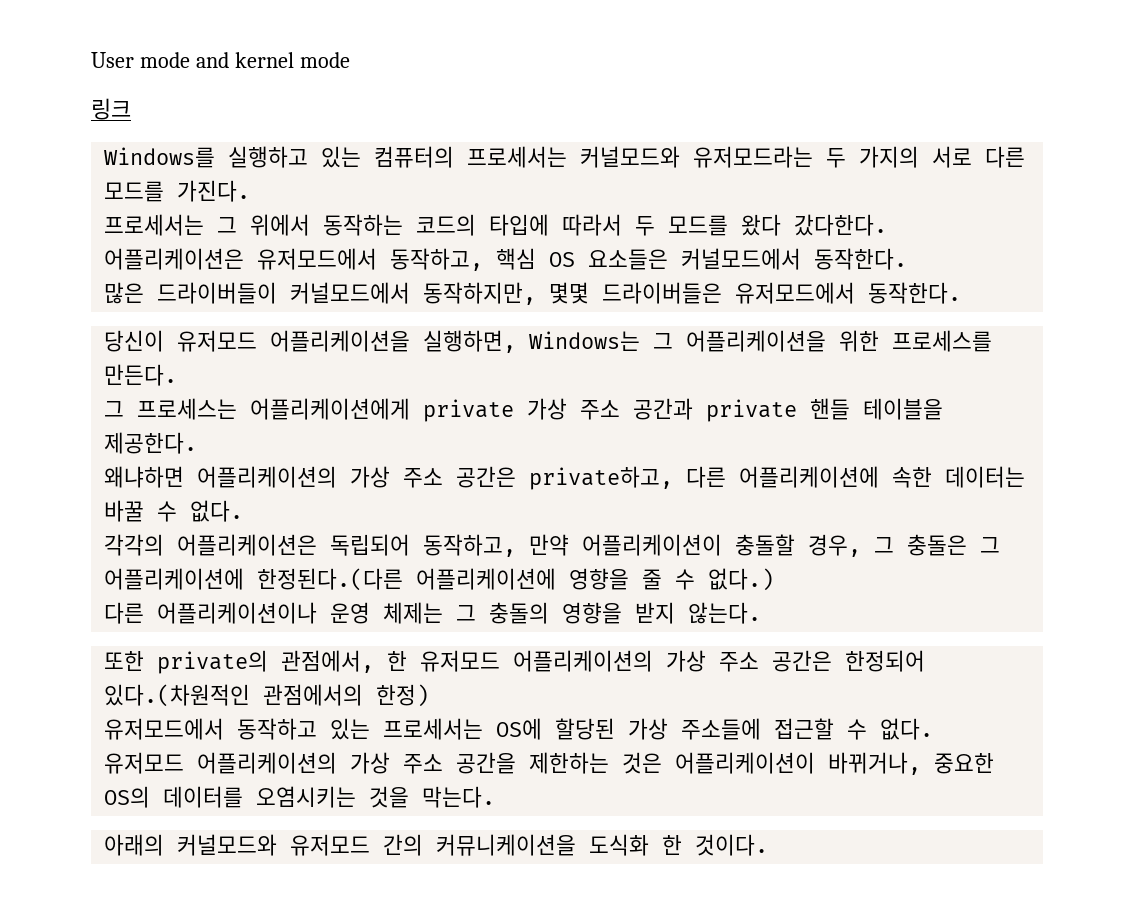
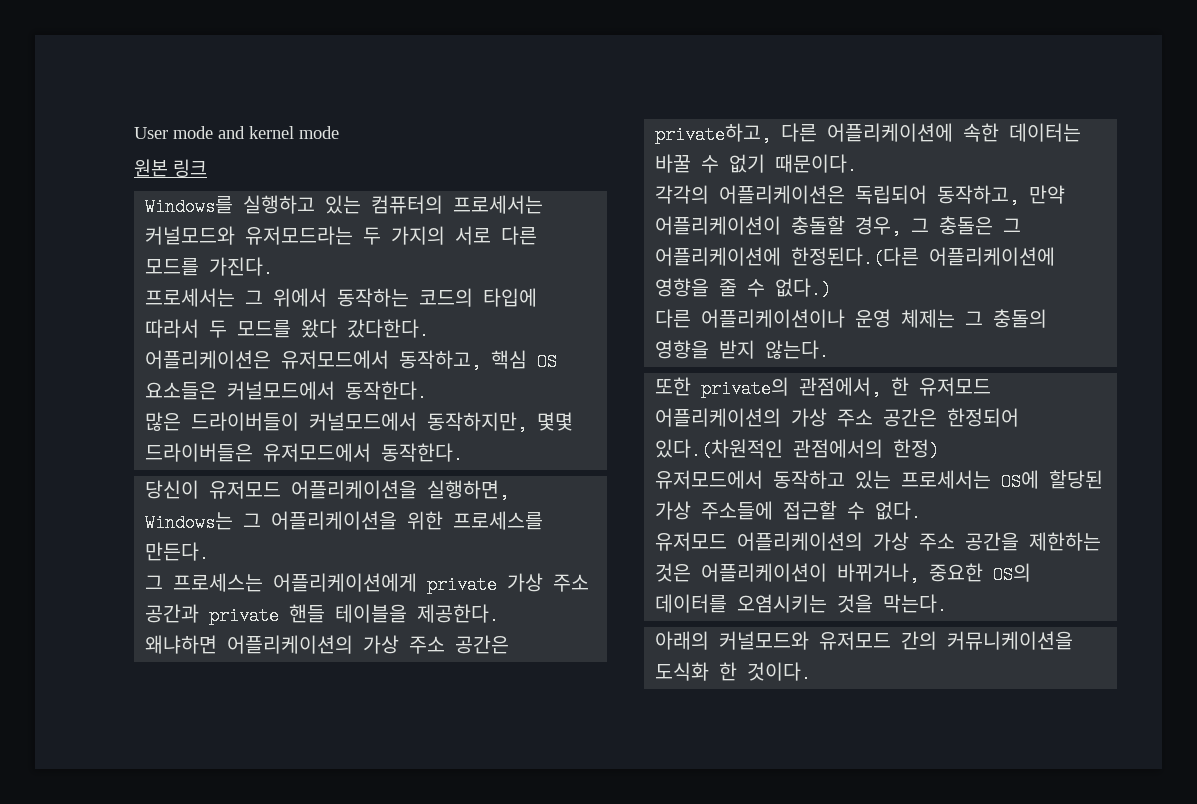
(350, 60) none -> [134,159,168,177] 원본
[190,500,244,522] 없다. -> [729,154,858,175] 없기 때문이다.

